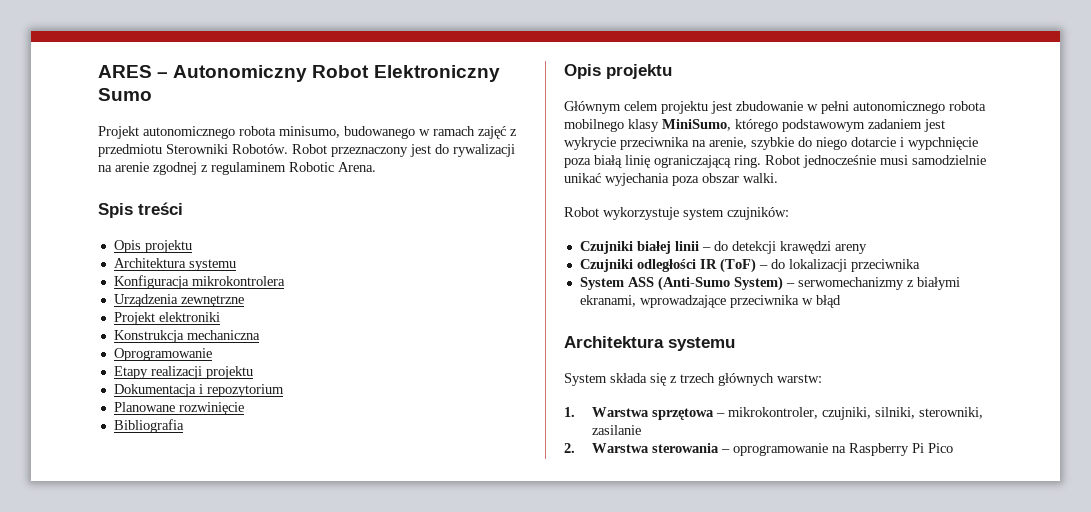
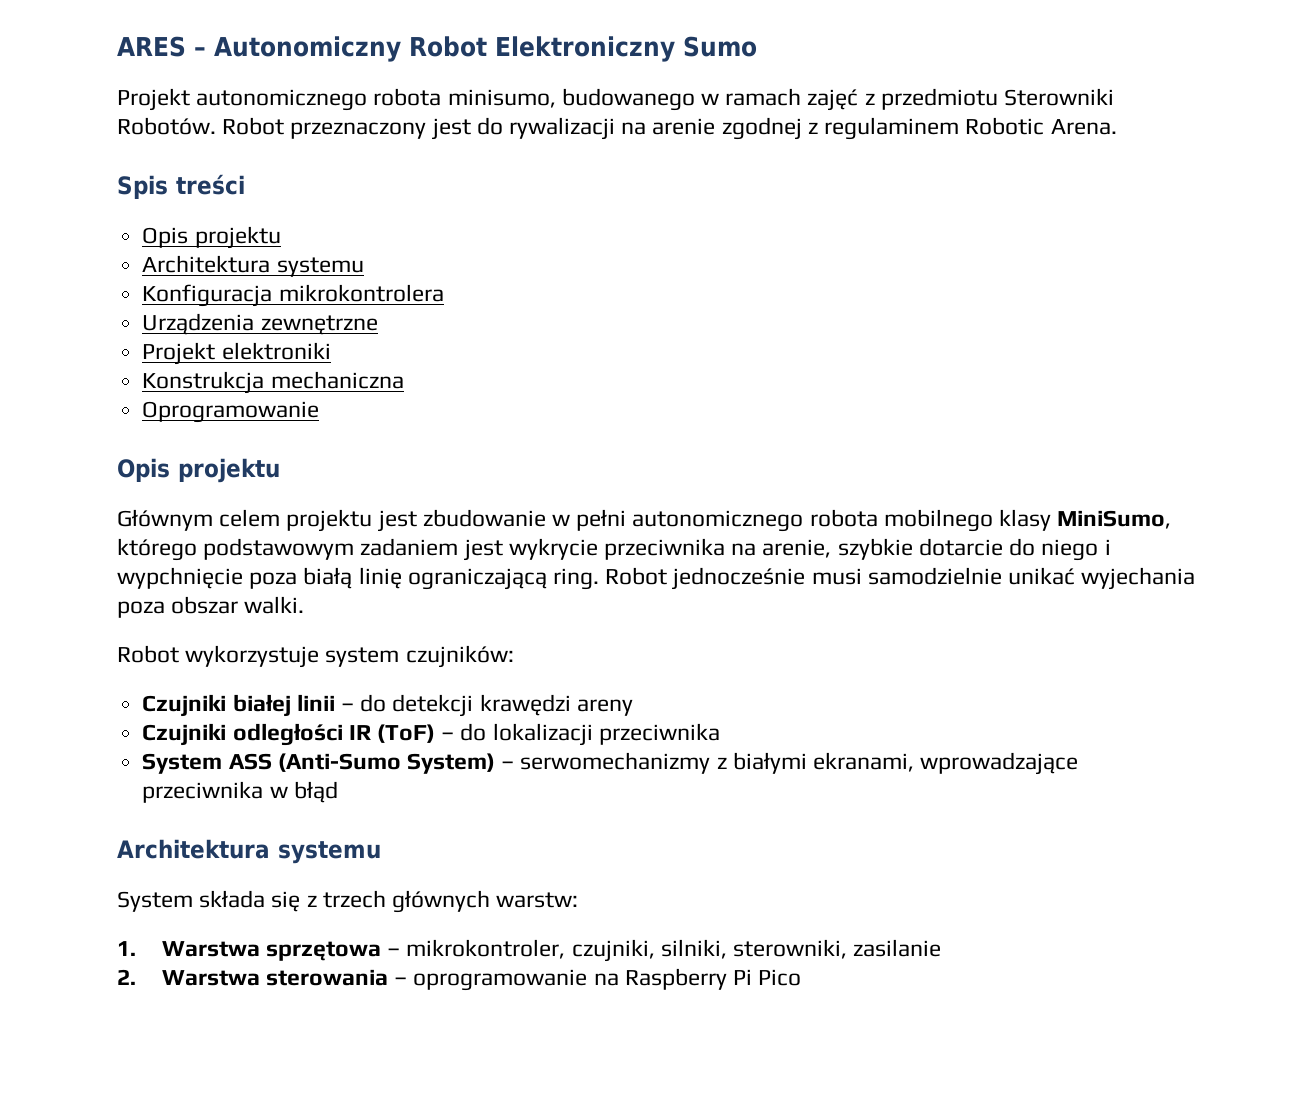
[113,366,253,379] [113,384,284,397] [113,402,244,415] [113,419,184,433] // Etapy realizacji projektu // Dokumentacja i repozytorium // Planowane rozwinięcie // Bibliografia -> (320, 412) none
(794, 143) none -> [918,538,1003,556] dotarcie
[851,137,896,147] dotarcie -> (1099, 550) none

